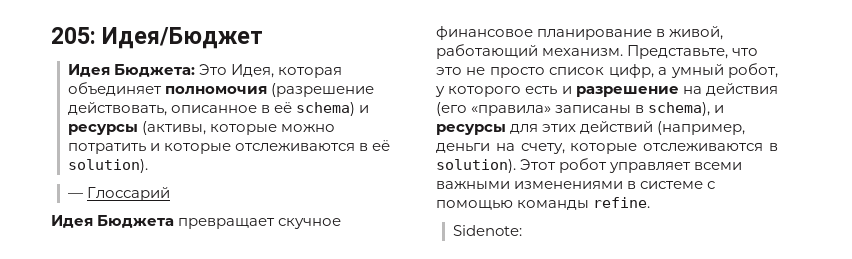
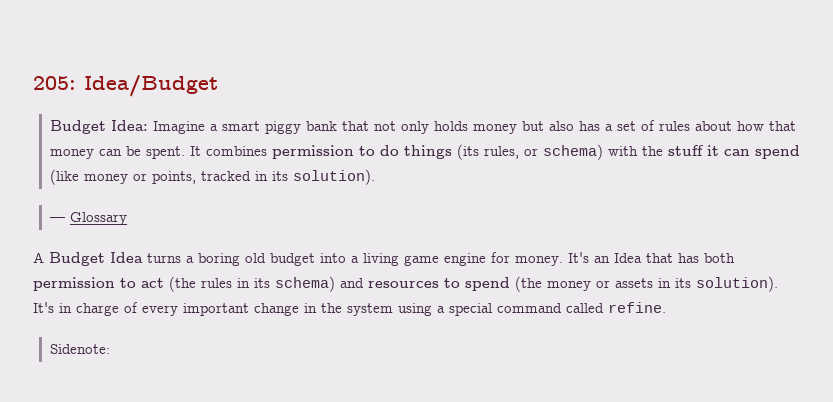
[102,27,264,49] [67,64,343,78] [67,82,375,97] [67,102,370,116] [67,121,336,135] [67,140,391,154] [67,159,148,173] [67,187,171,201] [51,215,342,229] [436,26,724,40] [436,44,759,59] [436,63,778,78] [435,83,778,97] [436,102,725,116] [436,121,746,135] [436,143,778,154] [436,158,743,173] [436,181,716,190] [436,200,590,210] Идея/Бюджет // Идея Бюджета: Это Идея, которая объединяет полномочия (разрешение действовать, описанное в её schema) и ресурсы (активы, которые можно потратить и которые отслеживаются в её solution). // — Глоссарий // Идея Бюджета превращает скучное финансовое планирование в живой, работающий механизм. Представьте, что это не просто список цифр, а умный робот, у которого есть и разрешение на действия (его «правила» записаны в schema), и ресурсы для этих действий (например, деньги на счету, которые отслеживаются в solution). Этот робот управляет всеми важными изменениями в системе с помощью команды -> [84,75,218,97] [49,120,796,134] [49,144,800,160] [49,169,375,185] [49,212,127,225] [33,252,735,266] [33,276,778,292] [33,302,604,316] Idea/Budget // Budget Idea: Imagine a smart piggy bank that not only holds money but also has a set of rules about how that money can be spent. It combines permission to do things (its rules, or schema) with the stuff it can spend (like money or points, tracked in its solution). // — Glossary // A Budget Idea turns a boring old budget into a living game engine for money. It's an Idea that has both permission to act (the rules in its schema) and resources to spend (the money or assets in its solution). It's in charge of every important change in the system using a special command called

